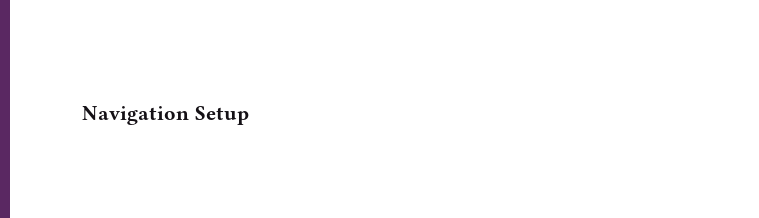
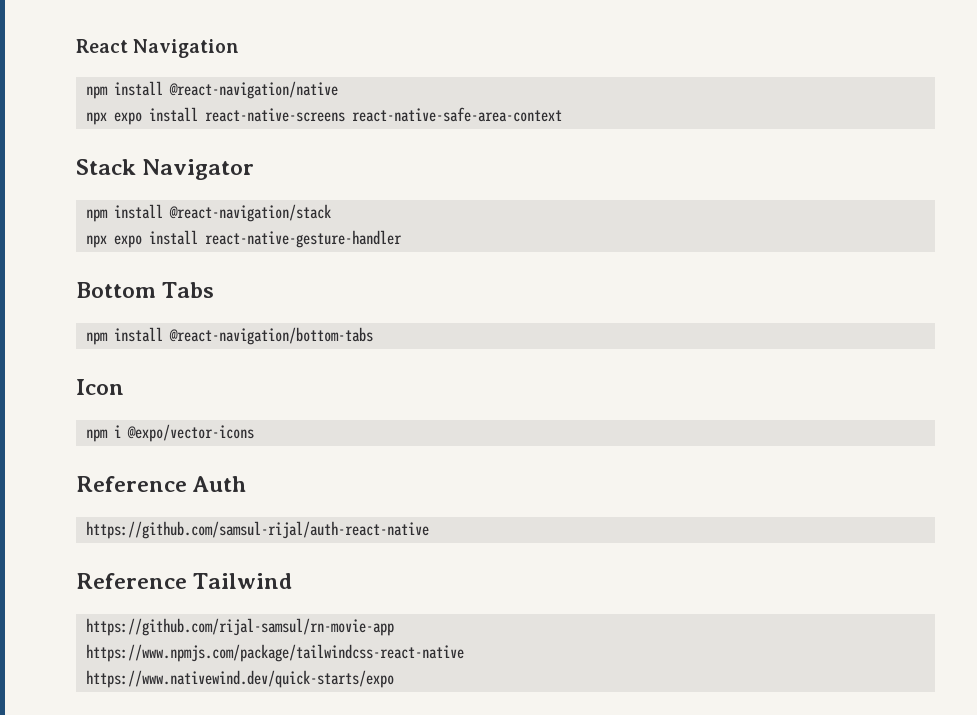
(82, 115) none -> [76,39,128,53] React
[194,106,249,125] Setup -> [85,81,338,99] [85,107,562,125] [76,159,255,180] [85,204,331,222] [85,230,402,248] [76,282,215,298] [85,327,373,345] [76,379,124,395] [85,424,254,442] [76,476,247,492] [85,521,429,539] [76,573,293,589] [85,618,394,636] [85,644,464,662] [85,670,394,688] // npm install @react-navigation/native // npx expo install react-native-screens react-native-safe-area-context // Stack Navigator // npm install @react-navigation/stack // npx expo install react-native-gesture-handler // Bottom Tabs // npm install @react-navigation/bottom-tabs // Icon // npm i @expo/vector-icons // Reference Auth // https://github.com/samsul-rijal/auth-react-native // Reference Tailwind // https://github.com/rijal-samsul/rn-movie-app // https://www.npmjs.com/package/tailwindcss-react-native // https://www.nativewind.dev/quick-starts/expo

